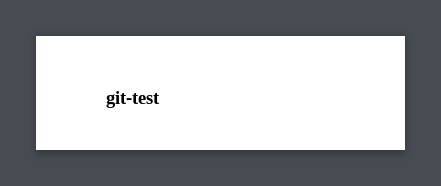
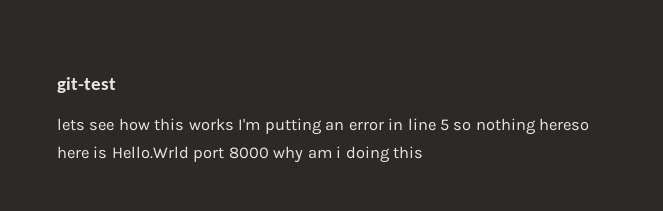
(160, 99) none -> [57,118,590,135] [57,146,424,163] // lets see how this works I'm putting an error in line 5 so nothing hereso here is Hello.Wrld port 8000 why am i doing this

